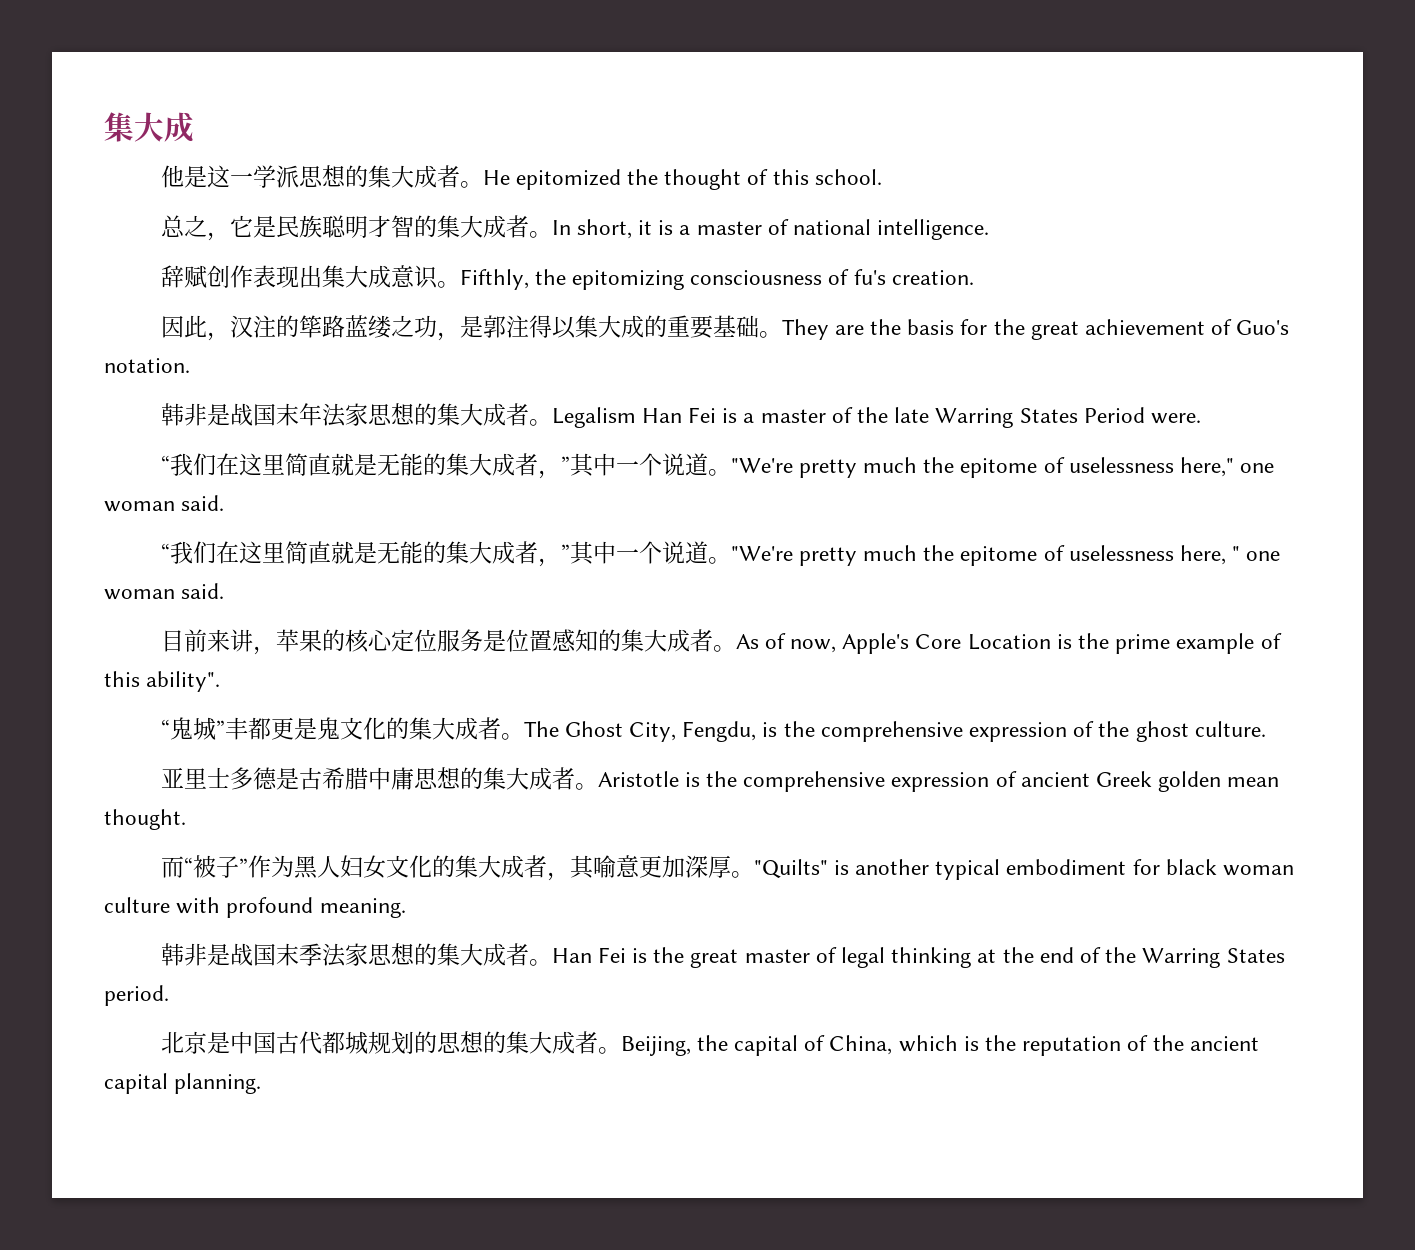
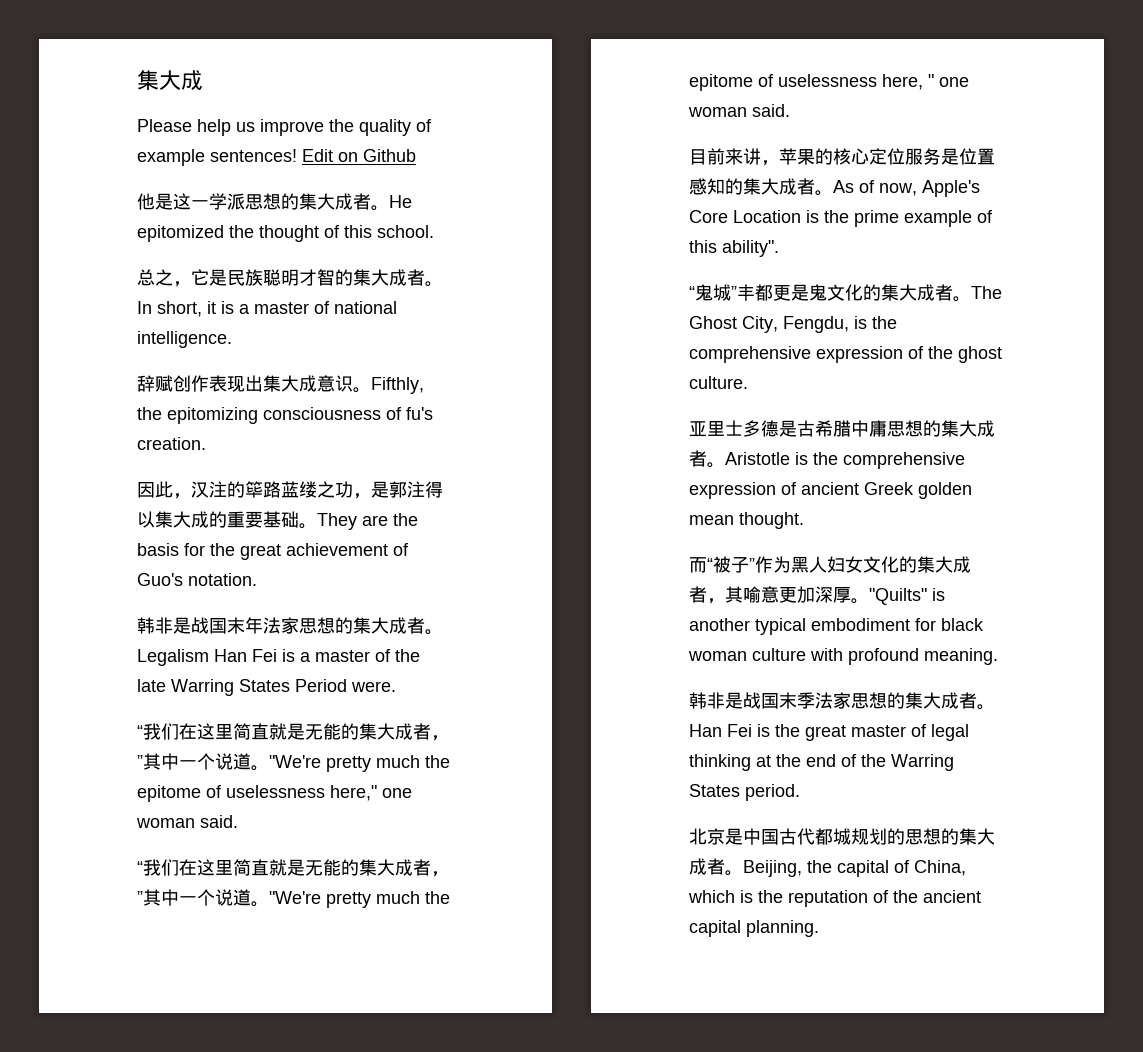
[104,112,194,142] 集大成 -> [137,70,203,91] [137,119,432,136] [137,149,416,166] 集大成 // Please help us improve the quality of example sentences! Edit on Github

